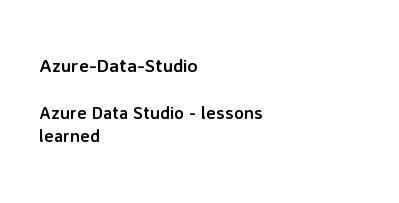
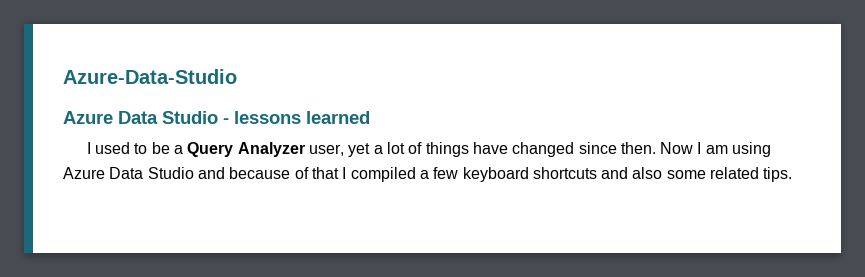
(100, 135) none -> [86,142,772,157] [63,167,793,182] // I used to be a Query Analyzer user, yet a lot of things have changed since then. Now I am using Azure Data Studio and because of that I compiled a few keyboard shortcuts and also some related tips.

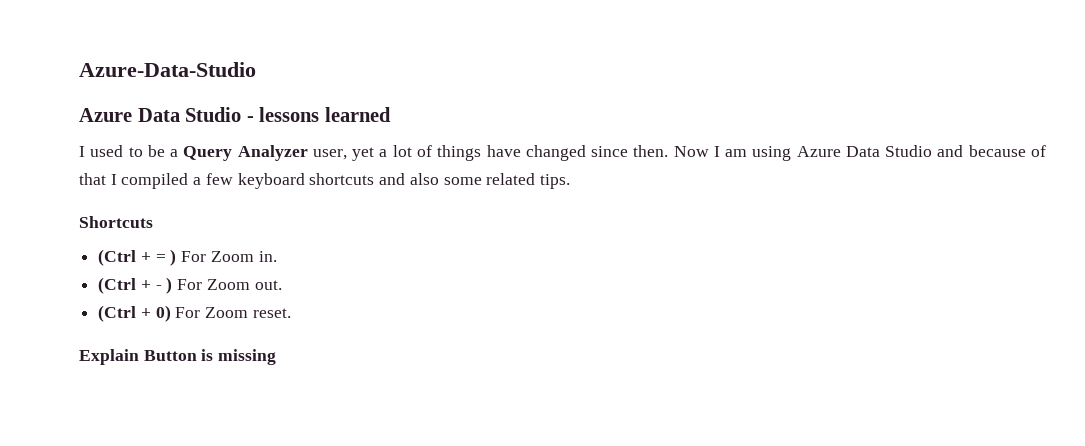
(793, 174) none -> [79,216,153,228] [98,249,277,266] [98,277,282,294] [98,305,291,322] [79,349,277,365] // Shortcuts // (Ctrl + = ) For Zoom in. // (Ctrl + - ) For Zoom out. // (Ctrl + 0) For Zoom reset. // Explain Button is missing

